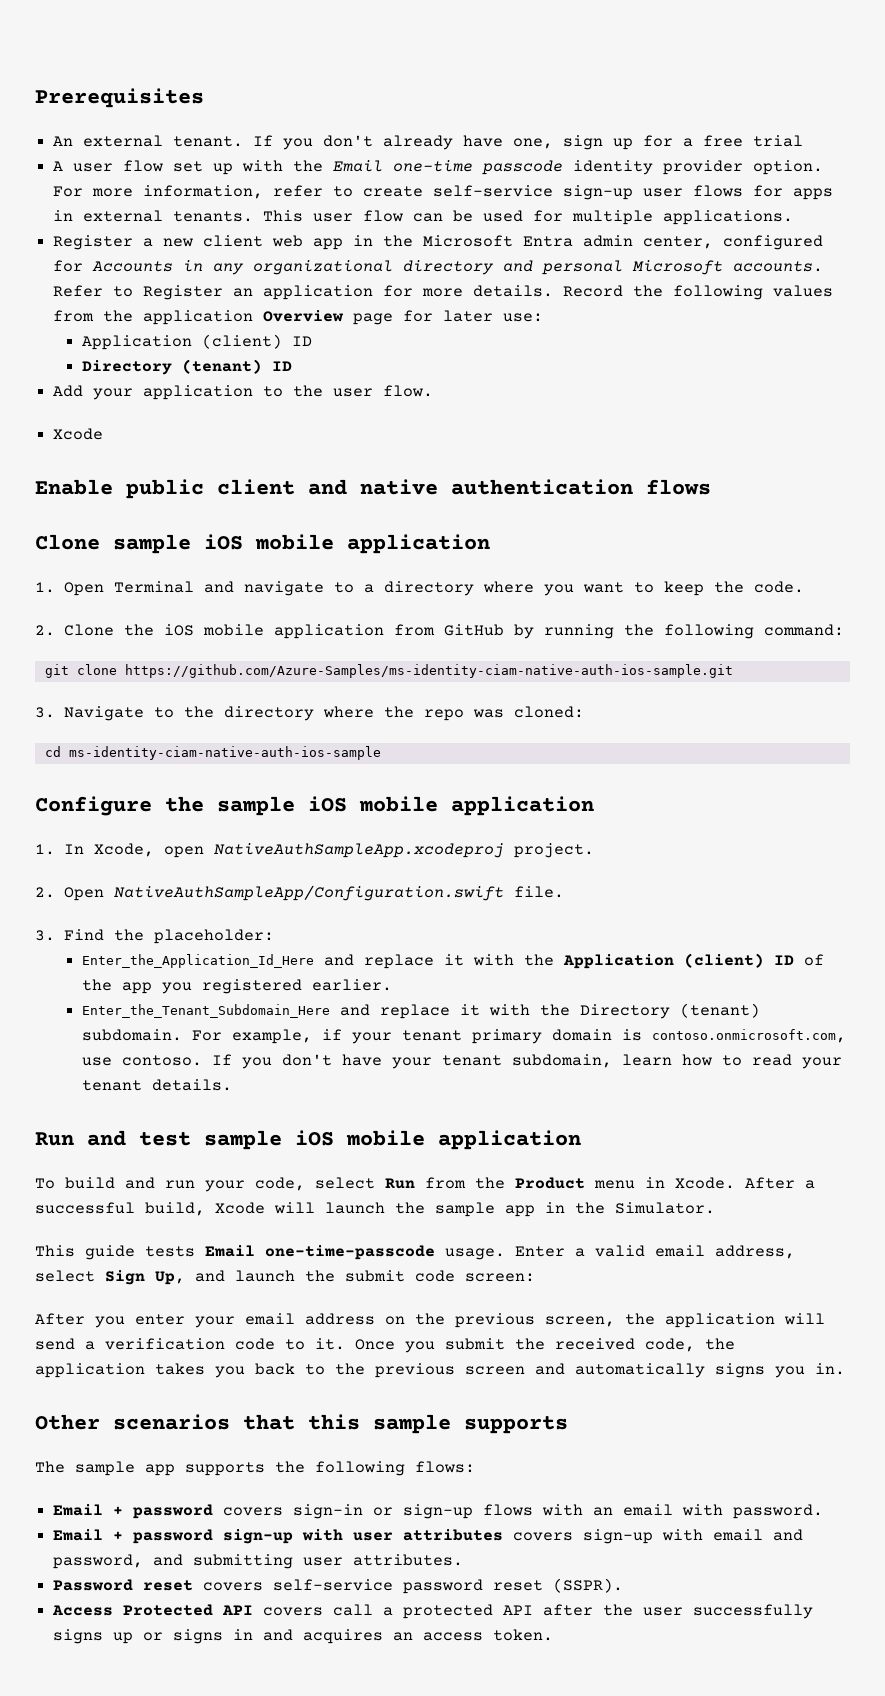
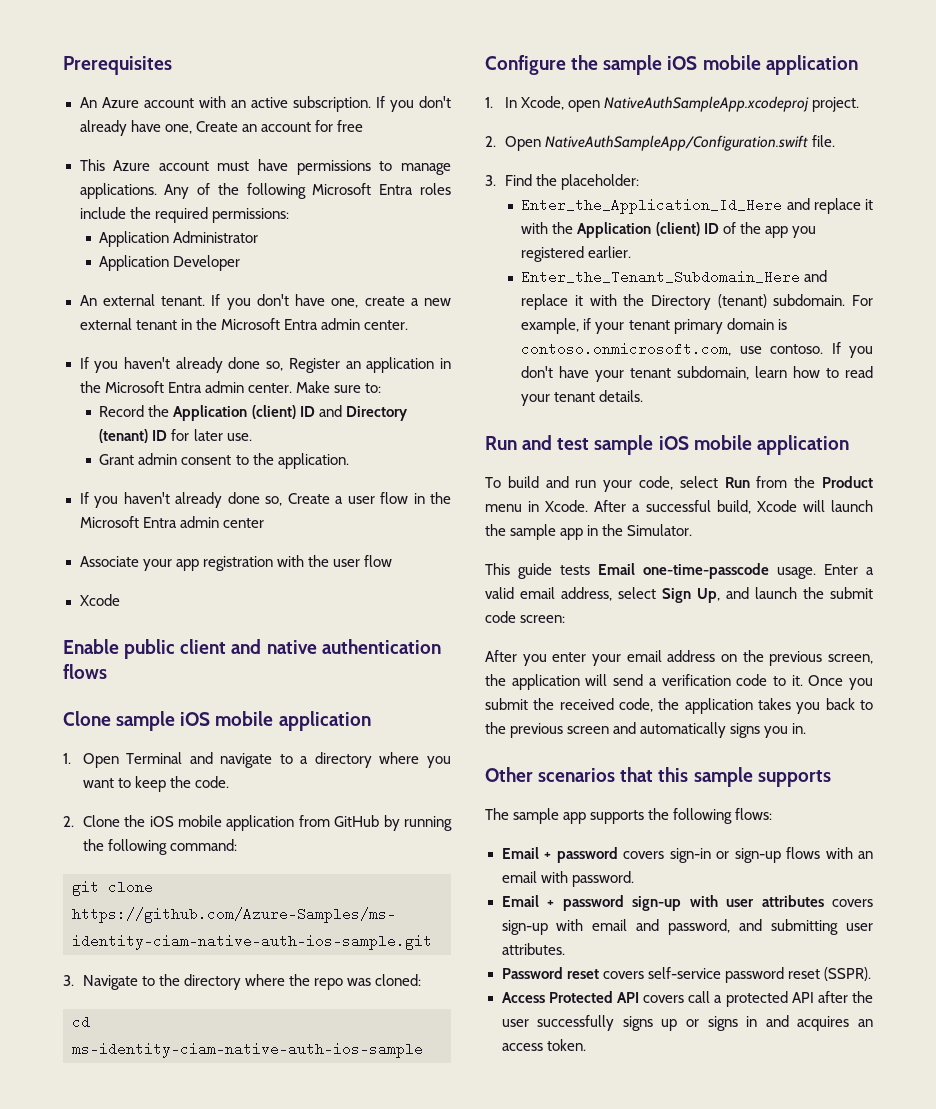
(204, 98) none -> [79,96,451,112] [79,120,363,136] [79,159,452,175] [79,183,451,199] [79,207,289,223] [99,231,259,247] [99,255,241,271] // An Azure account with an active subscription. If you don't already have one, Create an account for free // This Azure account must have permissions to manage applications. Any of the following Microsoft Entra roles include the required permissions: // Application Administrator // Application Developer
[383,135,804,150] [53,160,824,175] [53,185,834,200] [53,210,794,225] [53,235,824,250] [53,260,824,275] [53,285,834,300] [53,310,544,325] [82,334,313,350] already have one, sign up for a free trial // A user flow set up with the Email one-time passcode identity provider option. For more information, refer to create self-service sign-up user flows for apps in external tenants. This user flow can be used for multiple applications. // Register a new client web app in the Microsoft Entra admin center, configured for Accounts in any organizational directory and personal Microsoft accounts. Refer to Register an application for more details. Record the following values from the application Overview page for later use: // Application (client) ID // -> [295,294,451,308] [79,318,408,330] [79,357,452,373] [79,381,381,393] [99,405,342,421] have one, create a new external tenant in the Microsoft Entra admin center. // If you haven't already done so, Register an application in the Microsoft Entra admin center. Make sure to: // Record the Application (client) ID and
[53,385,434,400] // Add your application to the user flow. -> [171,429,252,441] [99,453,349,469] [79,492,451,508] [79,516,264,528] [79,555,392,571] for later use. // Grant admin consent to the application. // If you haven't already done so, Create a user flow in the Microsoft Entra admin center // Associate your app registration with the user flow

